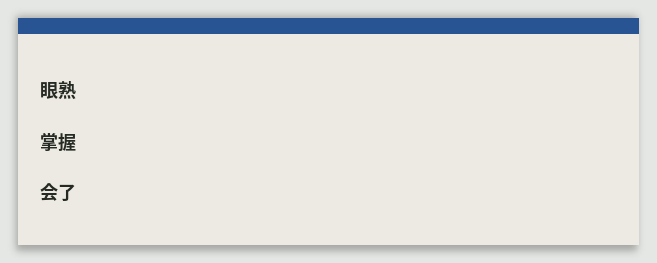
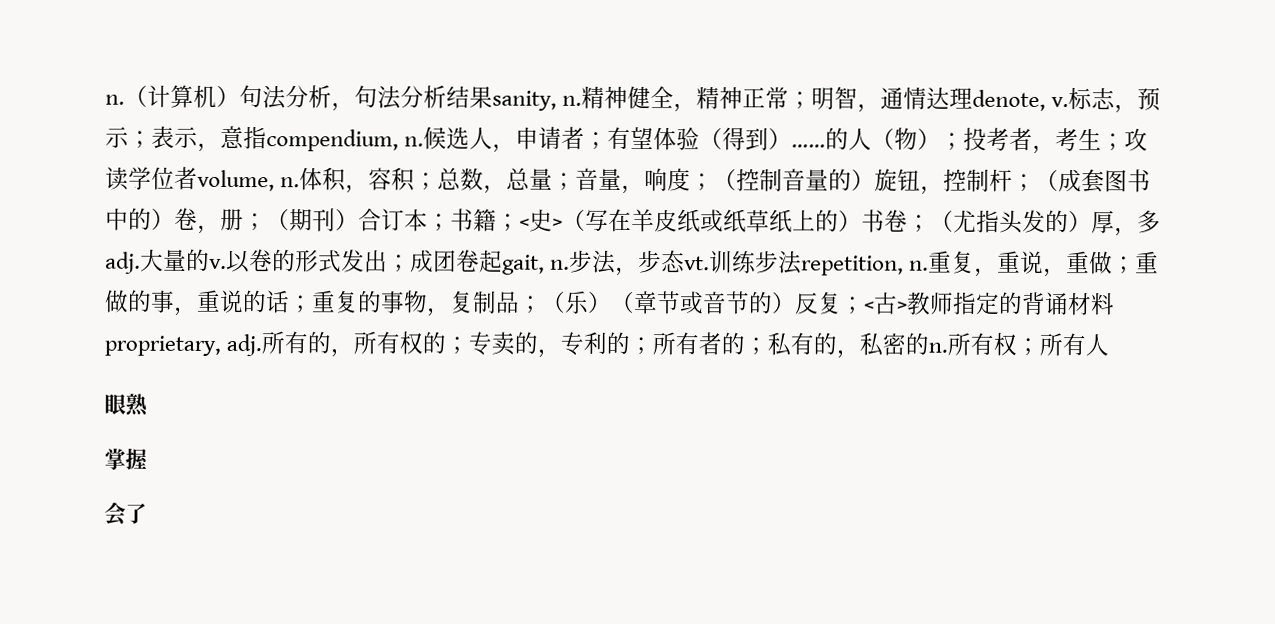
(40, 90) none -> [105,84,1162,114] [105,125,1149,155] [105,166,1152,195] [105,207,1161,237] [105,248,1160,278] [104,289,1115,317] [104,331,1110,359] n.（计算机）句法分析，句法分析结果sanity, n.精神健全，精神正常；明智，通情达理denote, v.标志，预示；表示，意指compendium, n.候选人，申请者；有望体验（得到）……的人（物）；投考者，考生；攻读学位者volume, n.体积，容积；总数，总量；音量，响度；（控制音量的）旋钮，控制杆；（成套图书中的）卷，册；（期刊）合订本；书籍；<史>（写在羊皮纸或纸草纸上的）书卷；（尤指头发的）厚，多adj.大量的v.以卷的形式发出；成团卷起gait, n.步法，步态vt.训练步法repetition, n.重复，重说，重做；重做的事，重说的话；重复的事物，复制品；（乐）（章节或音节的）反复；<古>教师指定的背诵材料proprietary, adj.所有的，所有权的；专卖的，专利的；所有者的；私有的，私密的n.所有权；所有人 //

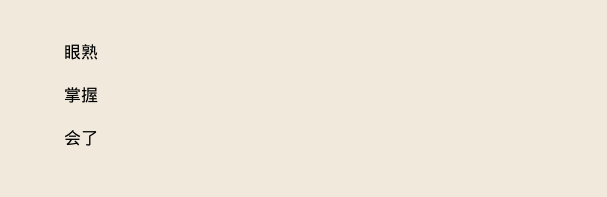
[105,84,1162,114] [105,125,1149,155] [105,166,1152,195] [105,207,1161,237] [105,248,1160,278] [104,289,1115,317] [104,331,1110,359] n.（计算机）句法分析，句法分析结果sanity, n.精神健全，精神正常；明智，通情达理denote, v.标志，预示；表示，意指compendium, n.候选人，申请者；有望体验（得到）……的人（物）；投考者，考生；攻读学位者volume, n.体积，容积；总数，总量；音量，响度；（控制音量的）旋钮，控制杆；（成套图书中的）卷，册；（期刊）合订本；书籍；<史>（写在羊皮纸或纸草纸上的）书卷；（尤指头发的）厚，多adj.大量的v.以卷的形式发出；成团卷起gait, n.步法，步态vt.训练步法repetition, n.重复，重说，重做；重做的事，重说的话；重复的事物，复制品；（乐）（章节或音节的）反复；<古>教师指定的背诵材料proprietary, adj.所有的，所有权的；专卖的，专利的；所有者的；私有的，私密的n.所有权；所有人 // -> (64, 52) none

